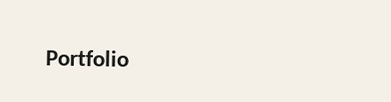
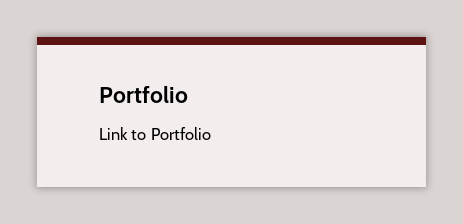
[45,49,129,67] Portfolio -> [99,86,188,103] [99,127,211,140] Portfolio // Link to Portfolio

